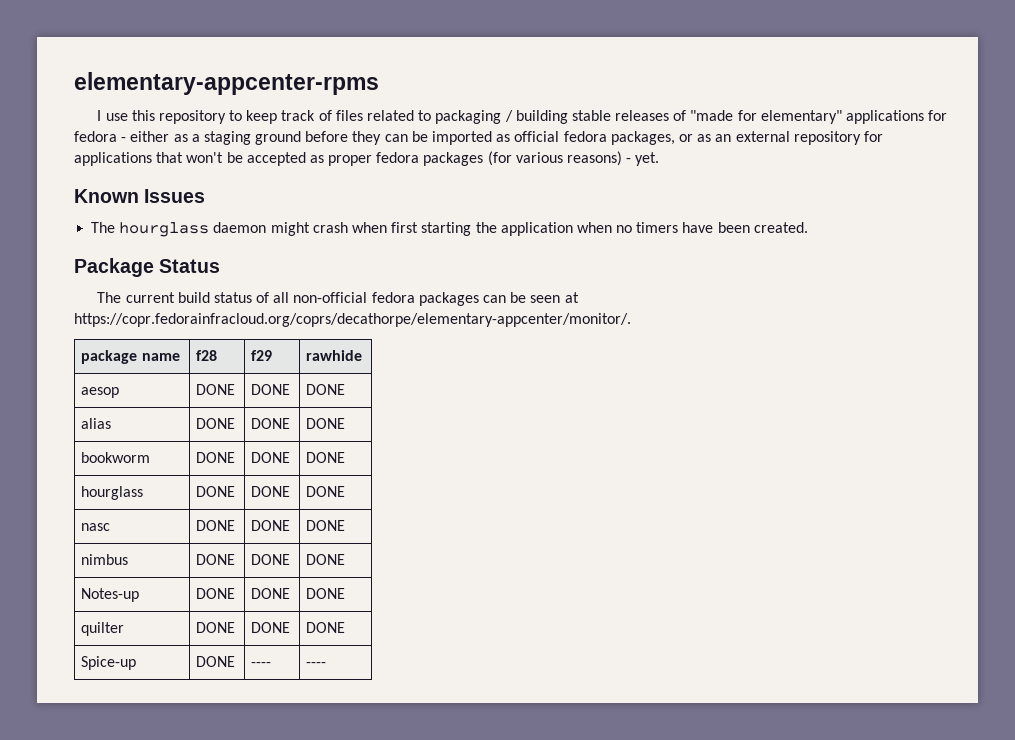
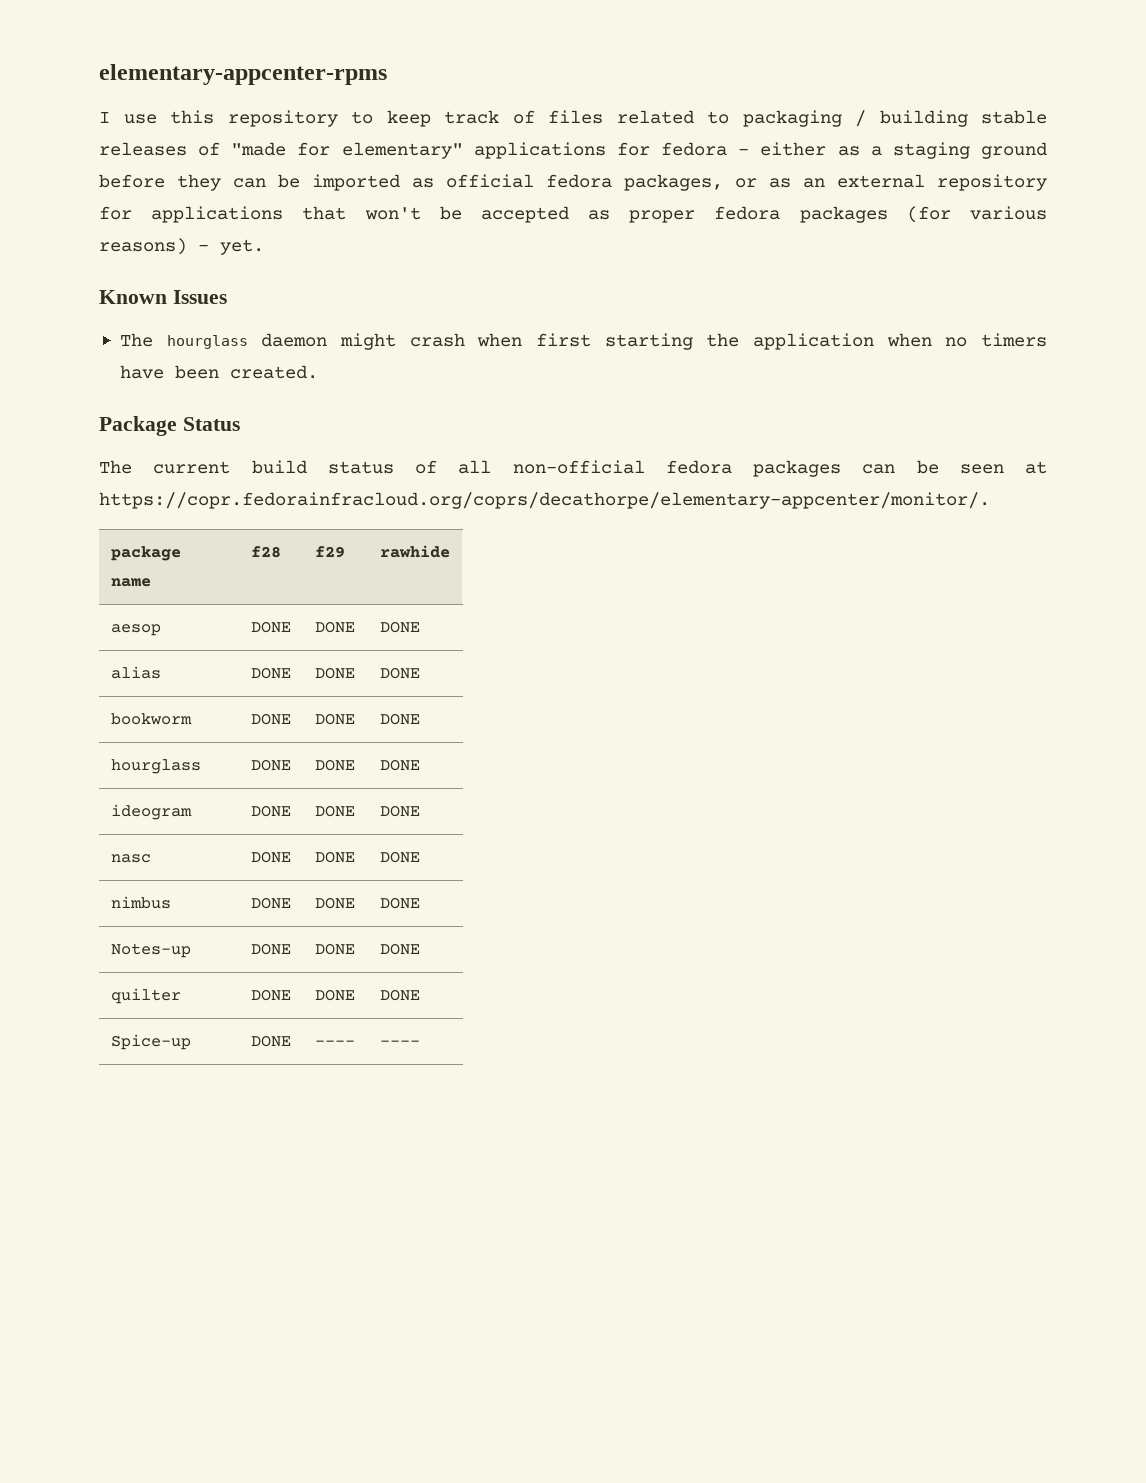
(346, 491) none -> [110,804,192,820] [250,805,291,817] [314,805,355,817] [379,805,420,817] // ideogram | DONE | DONE | DONE

